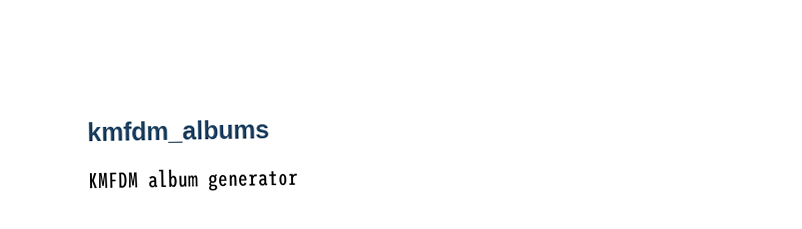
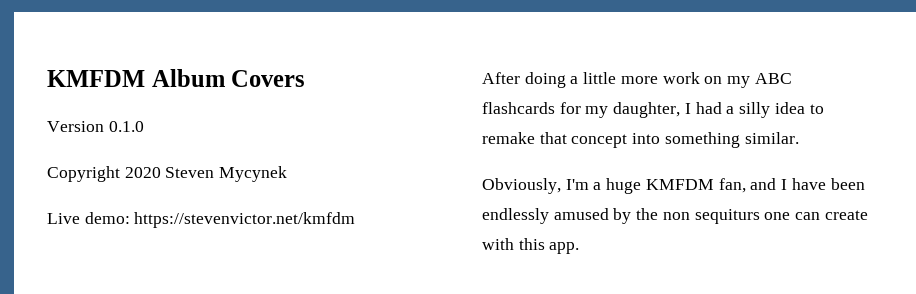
[87,119,270,145] [87,168,299,192] kmfdm_albums // KMFDM album generator -> [47,69,306,87] [47,121,144,132] [47,166,288,182] [47,212,356,228] [482,72,792,88] [482,102,824,118] [482,132,799,148] [482,178,865,194] [482,208,868,224] [482,238,580,254] KMFDM Album Covers // Version 0.1.0 // Copyright 2020 Steven Mycynek // Live demo: https://stevenvictor.net/kmfdm // After doing a little more work on my ABC flashcards for my daughter, I had a silly idea to remake that concept into something similar. // Obviously, I'm a huge KMFDM fan, and I have been endlessly amused by the non sequiturs one can create with this app.

